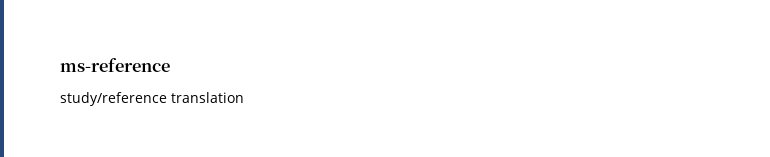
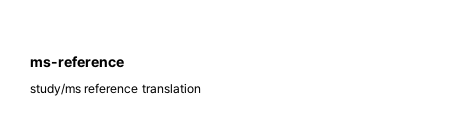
[60,92,167,106] study/reference -> [30,83,139,96] study/ms reference

